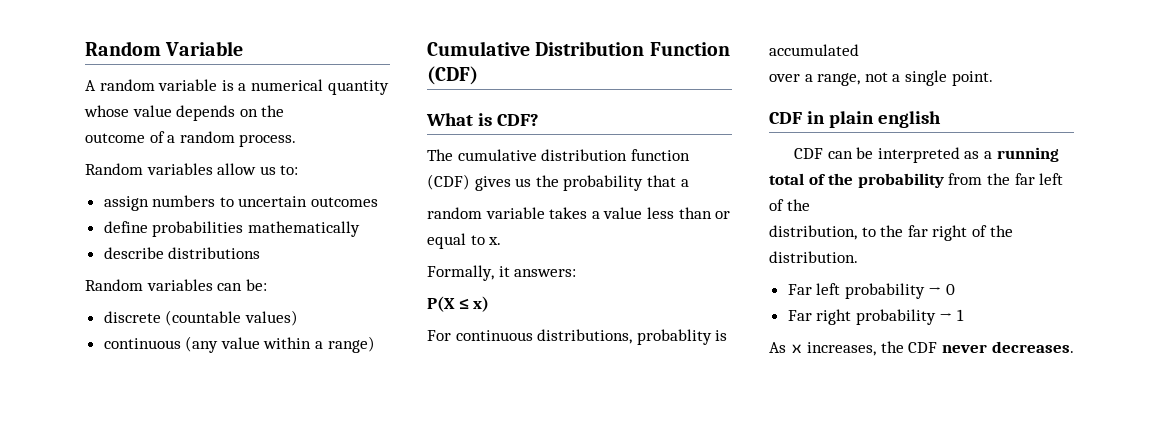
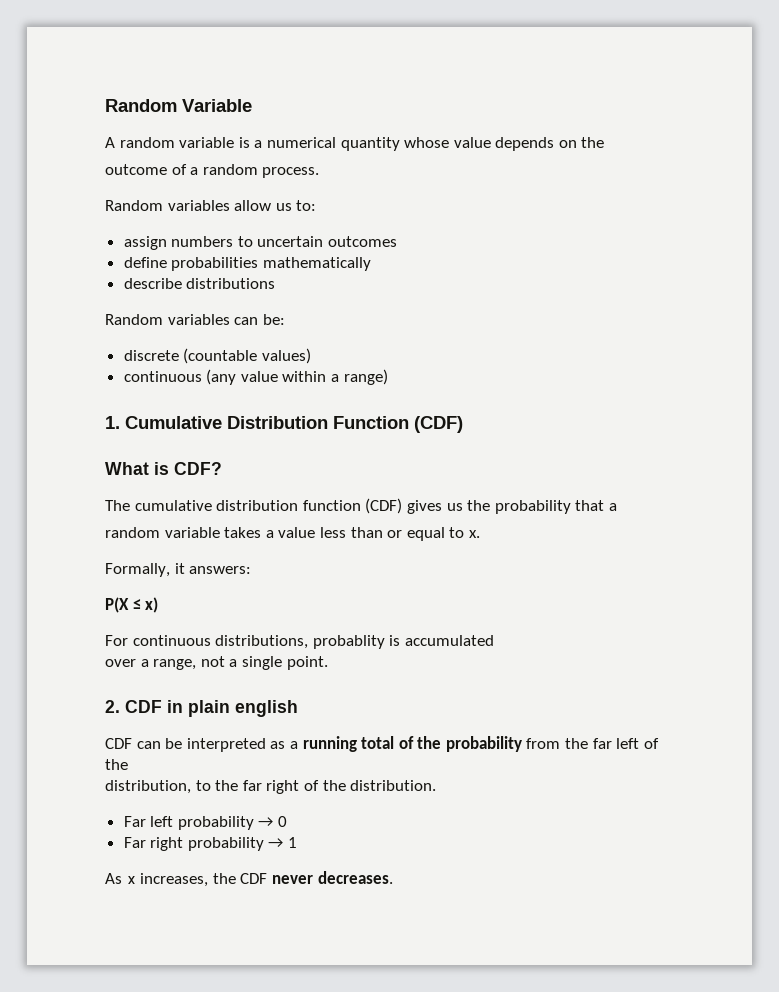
(375, 344) none -> [105,416,120,429] 1.
(993, 78) none -> [105,700,120,713] 2.

